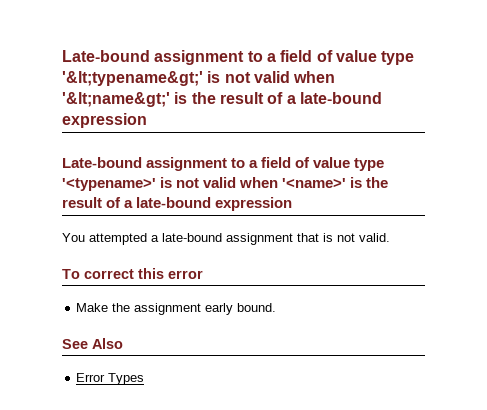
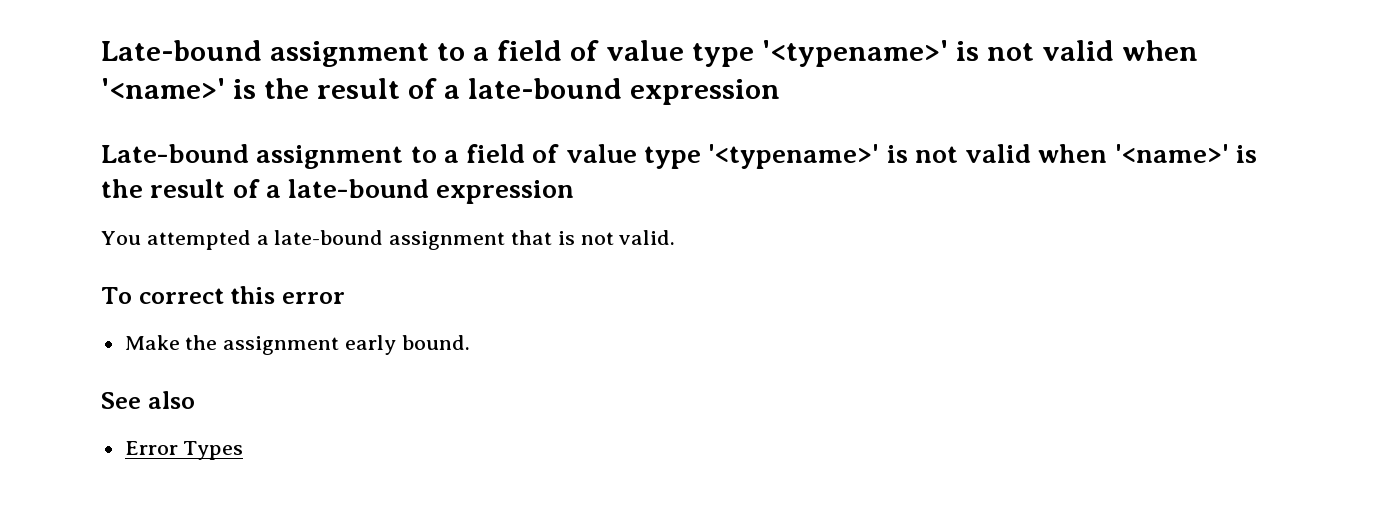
[62,50,415,65] [62,71,336,86] [62,92,170,107] Late-bound assignment to a field of value type '&lt;typename&gt;' is not valid when '&lt;name&gt;' -> [101,40,1198,67] [101,78,225,99] Late-bound assignment to a field of value type '<typename>' is not valid when '<name>'
[92,338,123,349] Also -> [147,391,195,409] also

